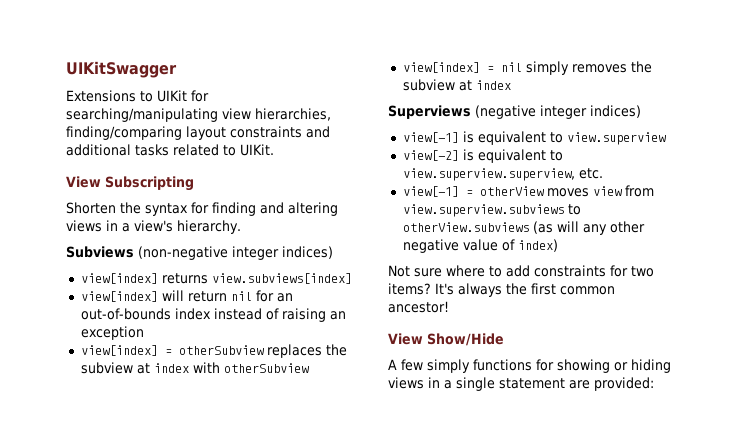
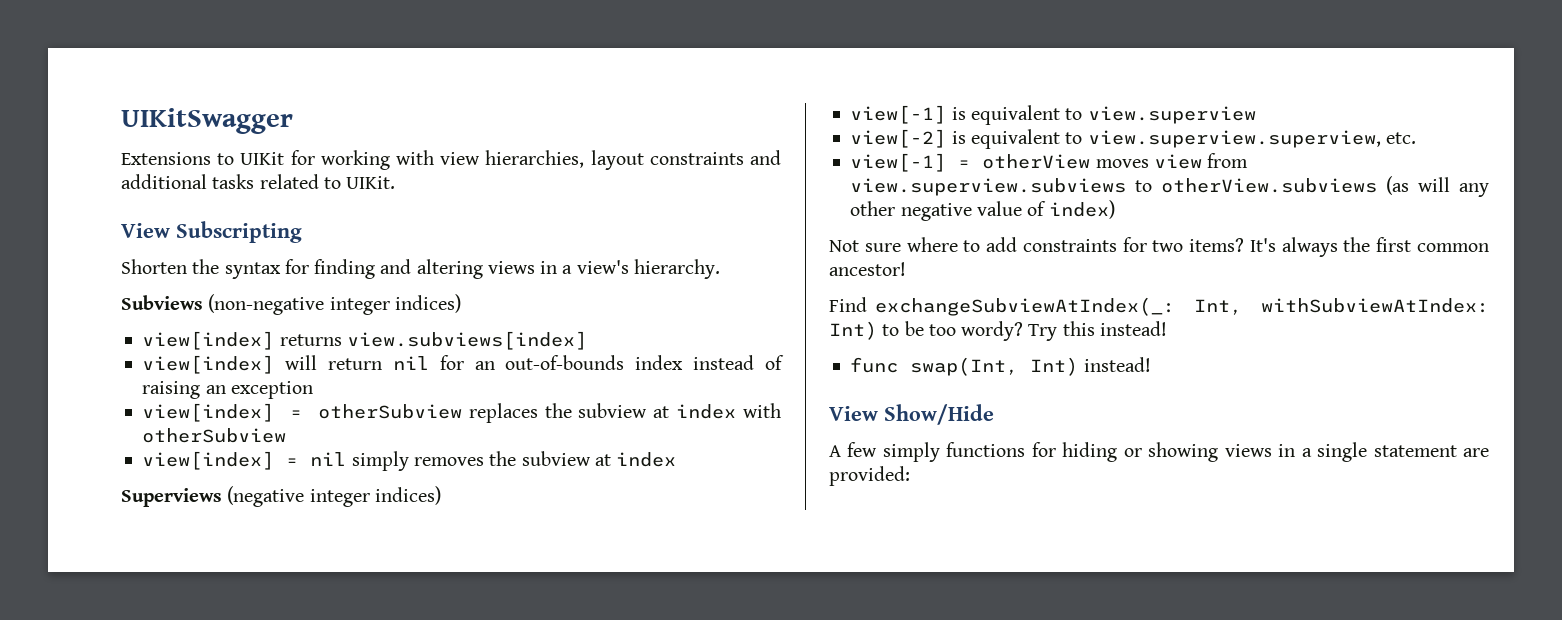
[66,108,218,122] searching/manipulating -> [320,150,434,170] working with
[66,126,182,140] finding/comparing -> (585, 159) none
(449, 307) none -> [829,297,1489,316] [829,321,1167,341] [850,357,1151,376] // Find exchangeSubviewAtIndex(_: Int, withSubviewAtIndex: Int) to be too wordy? Try this instead! // func swap(Int, Int) instead!
[557,359,671,373] showing or hiding -> [1062,442,1219,462] hiding or showing

